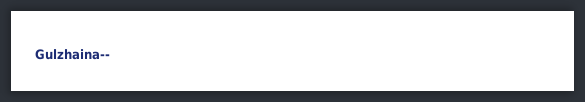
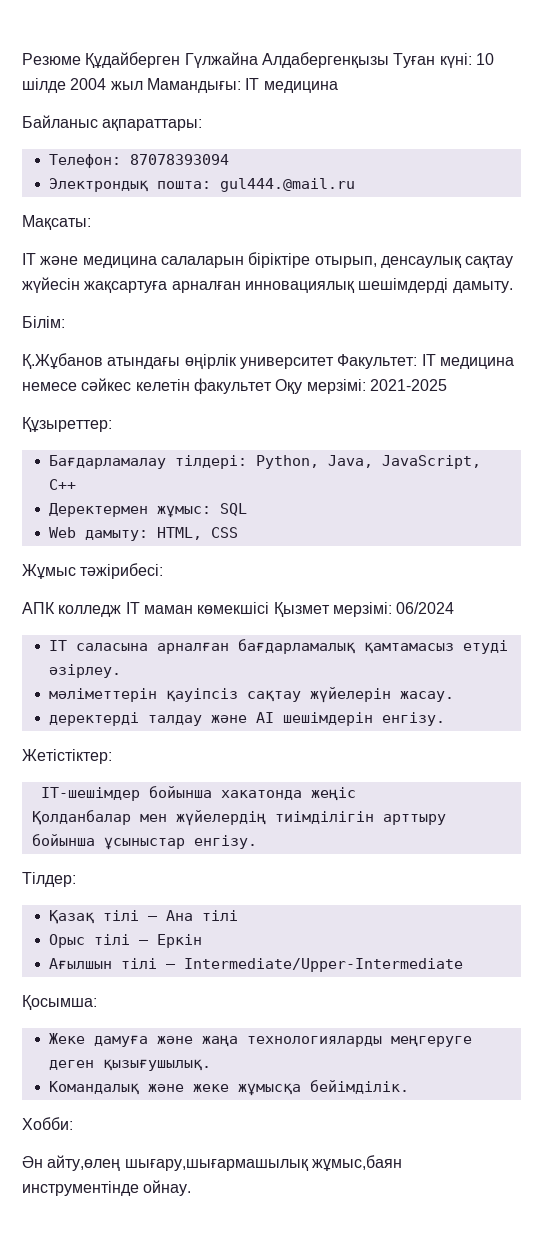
[35,49,110,60] Gulzhaina-- -> [22,52,494,68] [22,78,338,93] [22,115,203,131] [49,154,230,168] [49,178,356,192] [22,215,91,230] [22,252,514,268] [22,277,513,293] [22,316,65,328] [22,353,514,369] [22,378,447,394] [22,417,112,432] [49,455,482,469] [49,479,77,490] [49,503,248,518] [49,527,239,541] [22,563,164,579] [22,602,455,617] [49,639,509,654] [49,664,122,678] [49,687,455,703] [49,712,446,726] [22,749,112,764] [40,786,356,801] [31,810,446,826] [31,834,257,850] [22,872,76,887] [49,910,239,924] [49,934,203,948] [49,958,464,972] [22,995,97,1010] [49,1033,473,1047] [49,1059,212,1071] [49,1080,410,1096] [22,1117,73,1130] [22,1155,402,1171] [22,1180,192,1196] Резюме Құдайберген Гүлжайна Алдабергенқызы Туған күні: 10 шілде 2004 жыл Мамандығы: IT медицина // Байланыс ақпараттары: // Телефон: 87078393094 // Электрондық пошта: gul444.@mail.ru // Мақсаты: // IT және медицина салаларын біріктіре отырып, денсаулық сақтау жүйесін жақсартуға арналған инновациялық шешімдерді дамыту. // Білім: // Қ.Жұбанов атындағы өңірлік университет Факультет: IT медицина немесе сәйкес келетін факультет Оқу мерзімі: 2021-2025 // Құзыреттер: // Бағдарламалау тілдері: Python, Java, JavaScript, C++ // Деректермен жұмыс: SQL // Web дамыту: HTML, CSS // Жұмыс тәжірибесі: // АПК колледж IT маман көмекшісі Қызмет мерзімі: 06/2024 // IT саласына арналған бағдарламалық қамтамасыз етуді әзірлеу. // мәліметтерін қауіпсіз сақтау жүйелерін жасау. // деректерді талдау және AI шешімдерін енгізу. // Жетістіктер: // IT-шешімдер бойынша хакатонда жеңіс // Қолданбалар мен жүйелердің тиімділігін арттыру бойынша ұсыныстар енгізу. // Тілдер: // Қазақ тілі – Ана тілі // Орыс тілі – Еркін // Ағылшын тілі – Intermediate/Upper-Intermediate // Қосымша: // Жеке дамуға және жаңа технологияларды меңгеруге деген қызығушылық. // Командалық және жеке жұмысқа бейімділік. // Хобби: // Ән айту,өлең шығару,шығармашылық жұмыс,баян инструментінде ойнау.

